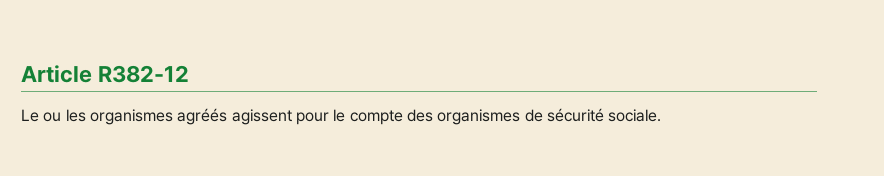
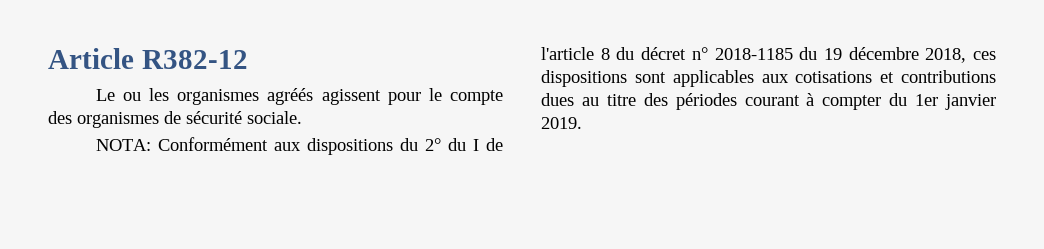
(662, 115) none -> [95,137,503,155] [541,47,996,63] [541,70,996,87] [541,93,996,110] [541,117,582,129] // NOTA: Conformément aux dispositions du 2° du I de l'article 8 du décret n° 2018-1185 du 19 décembre 2018, ces dispositions sont applicables aux cotisations et contributions dues au titre des périodes courant à compter du 1er janvier 2019.

